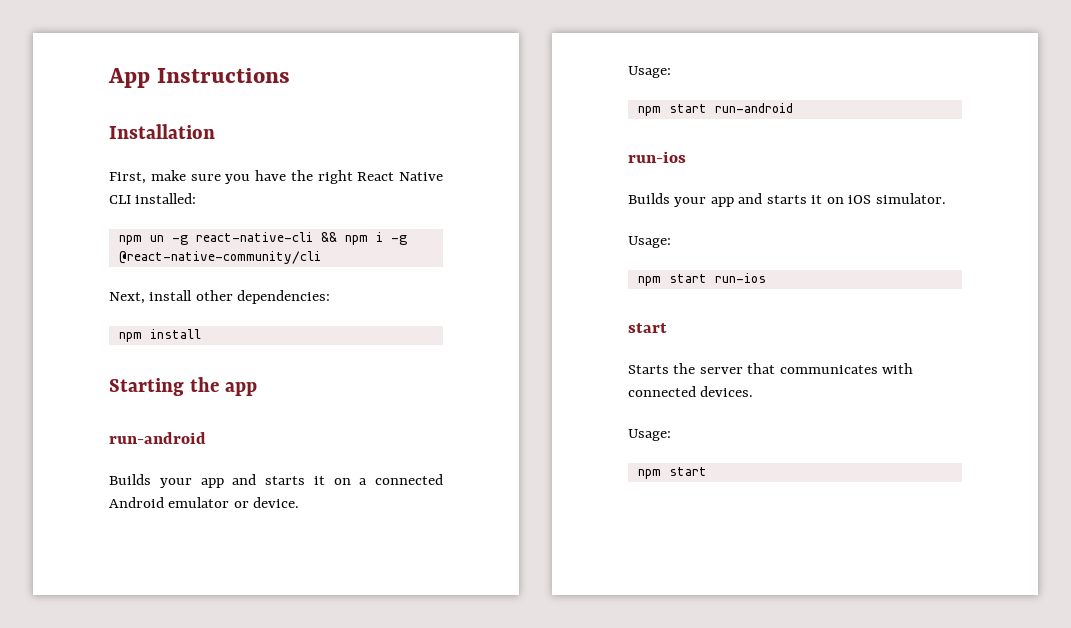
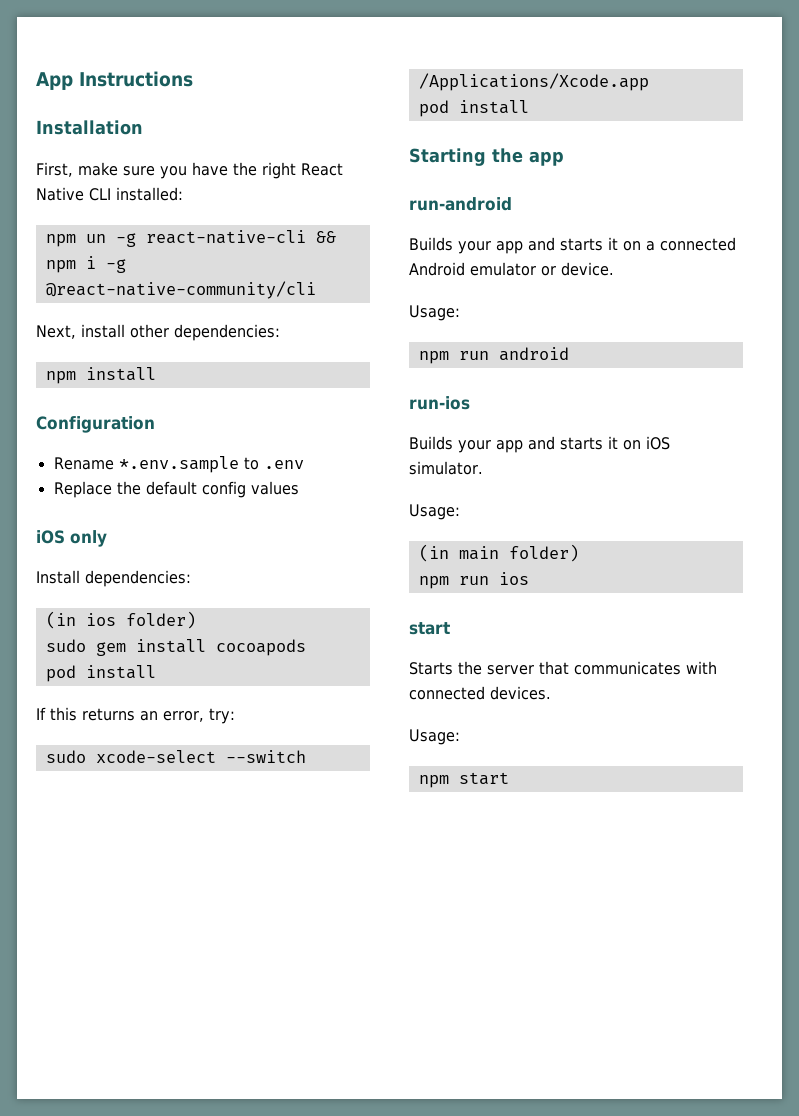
(201, 334) none -> [36,416,155,433] [53,456,304,473] [53,481,299,498] [36,530,107,547] [36,570,191,587] [45,611,196,629] [45,639,306,656] [45,665,156,682] [36,707,235,724] [45,750,306,763] [418,73,649,91] [418,100,529,117] // Configuration // Rename *.env.sample to .env // Replace the default config values // iOS only // Install dependencies: // (in ios folder) // sudo gem install cocoapods // pod install // If this returns an error, try: // sudo xcode-select --switch /Applications/Xcode.app // pod install
[668,103,793,113] start run-android -> [458,347,569,361] run android
[637,273,766,286] // npm start run-ios -> [418,544,579,562] [418,572,529,589] // (in main folder) // npm run ios

